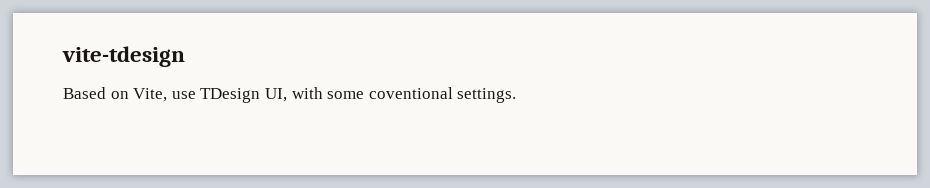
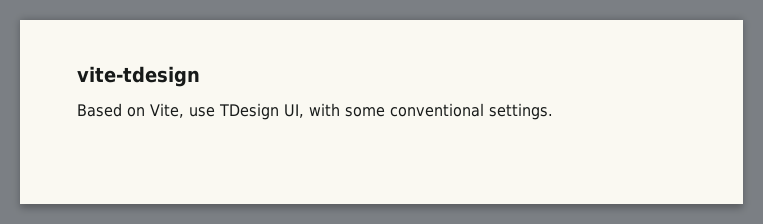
[368,87,453,99] coventional -> [390,103,484,117] conventional

